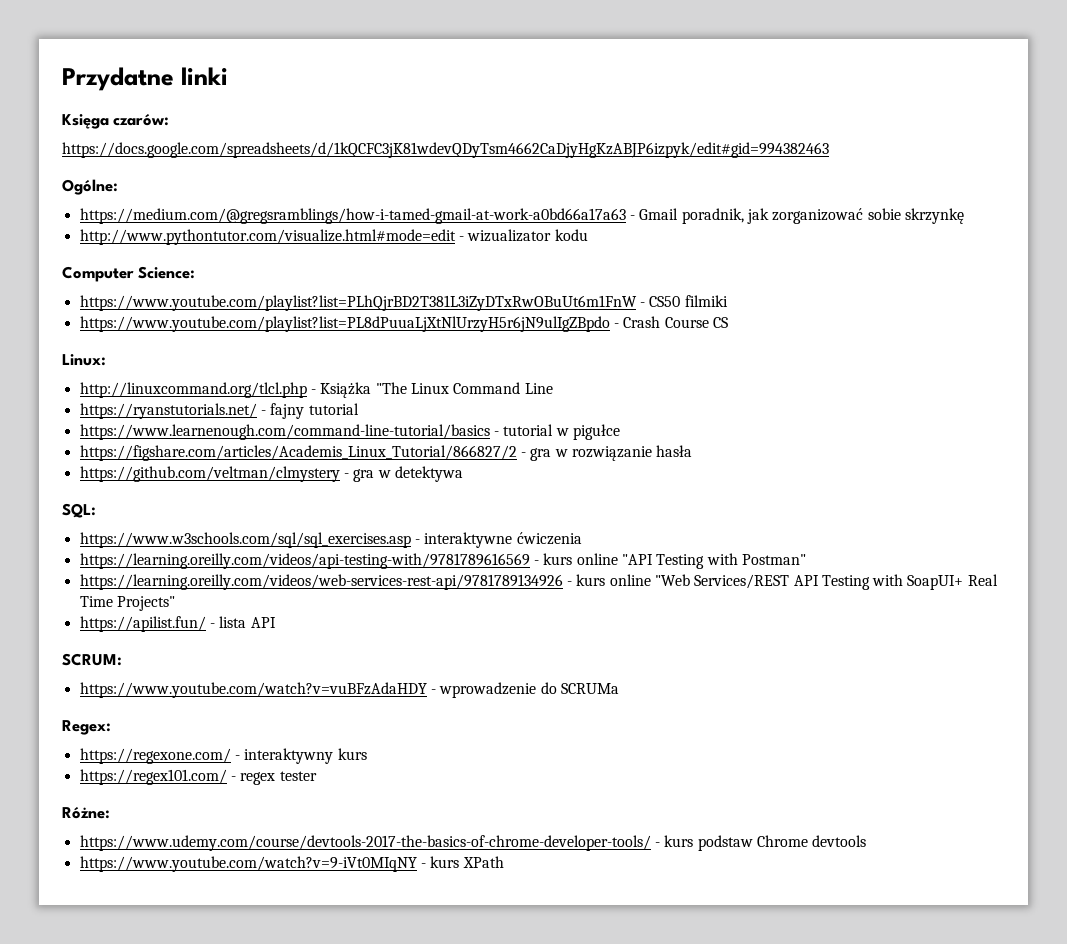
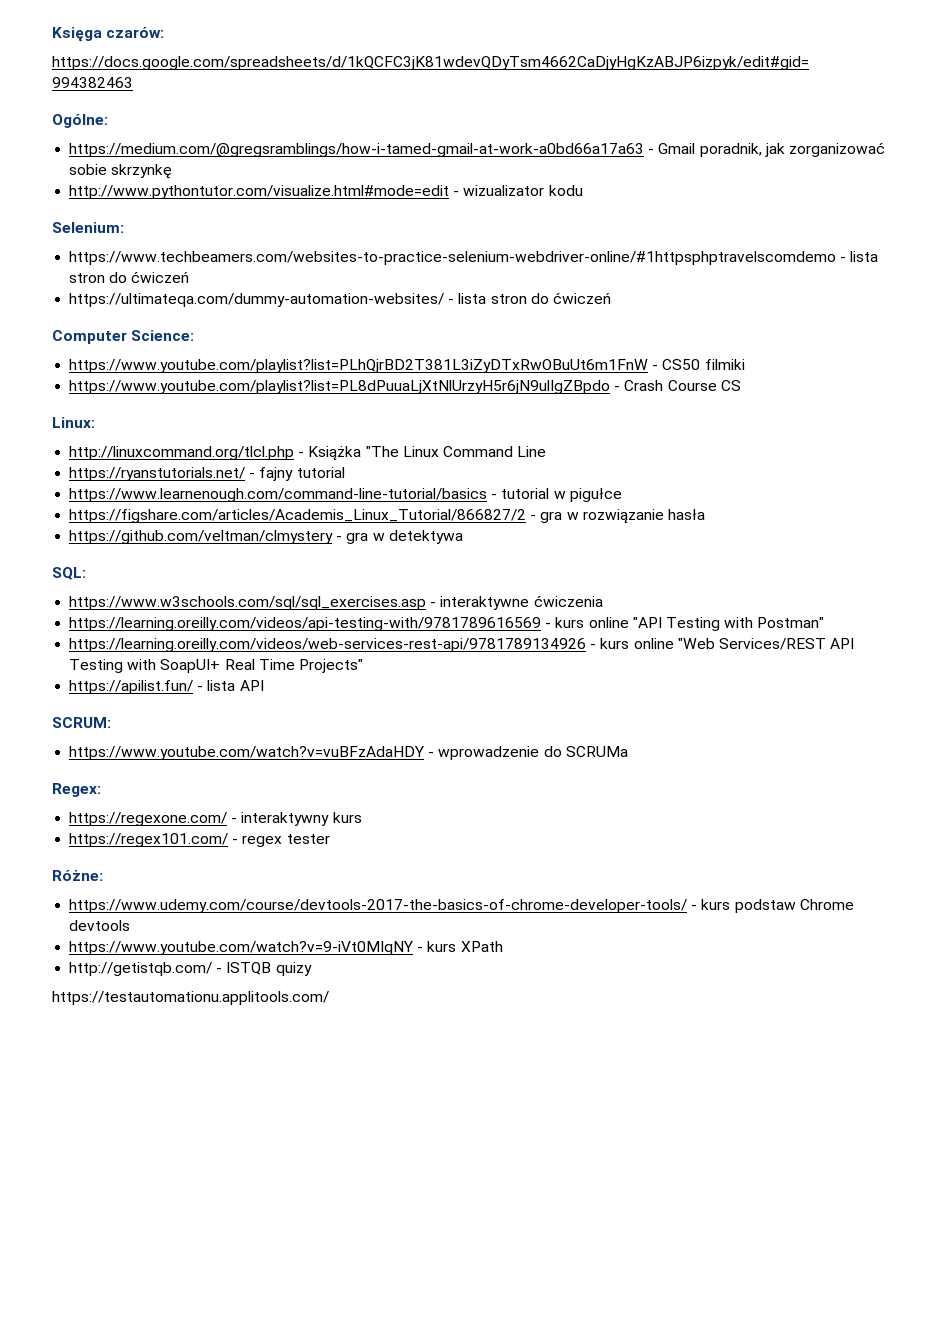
[62,67,228,91] Przydatne linki // -> (52, 34) none
(588, 235) none -> [52,222,124,233] [69,251,879,265] [69,271,190,283] [69,292,611,307] // Selenium: // https://www.techbeamers.com/websites-to-practice-selenium-webdriver-online/#1httpsphptravelscomdemo - lista stron do ćwiczeń // https://ultimateqa.com/dummy-automation-websites/ - lista stron do ćwiczeń
(504, 862) none -> [69,962,312,976] [52,991,329,1005] // http://getistqb.com/ - ISTQB quizy // https://testautomationu.applitools.com/

